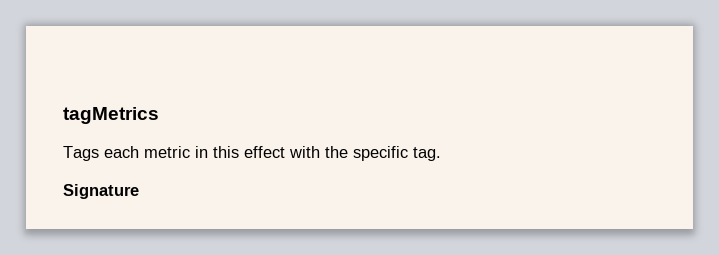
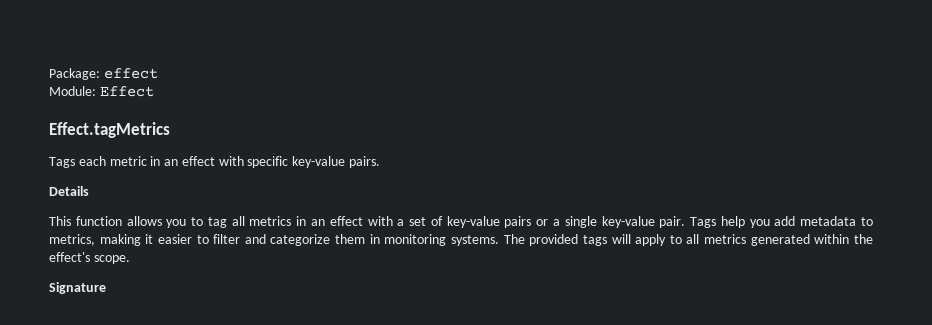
[63,107,159,124] tagMetrics -> [49,68,158,80] [49,86,154,97] [49,122,170,138] Package: effect // Module: Effect // Effect.tagMetrics
[213,146,441,161] this effect with the specific tag. -> [164,156,381,168] [49,186,89,196] [49,216,874,228] [49,234,873,246] [49,252,130,264] an effect with specific key-value pairs. // Details // This function allows you to tag all metrics in an effect with a set of key-value pairs or a single key-value pair. Tags help you add metadata to metrics, making it easier to filter and categorize them in monitoring systems. The provided tags will apply to all metrics generated within the effect's scope.

